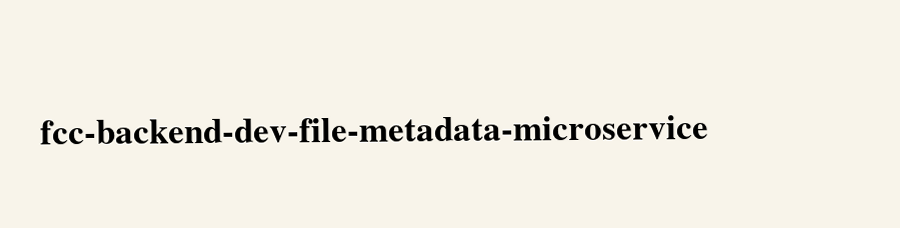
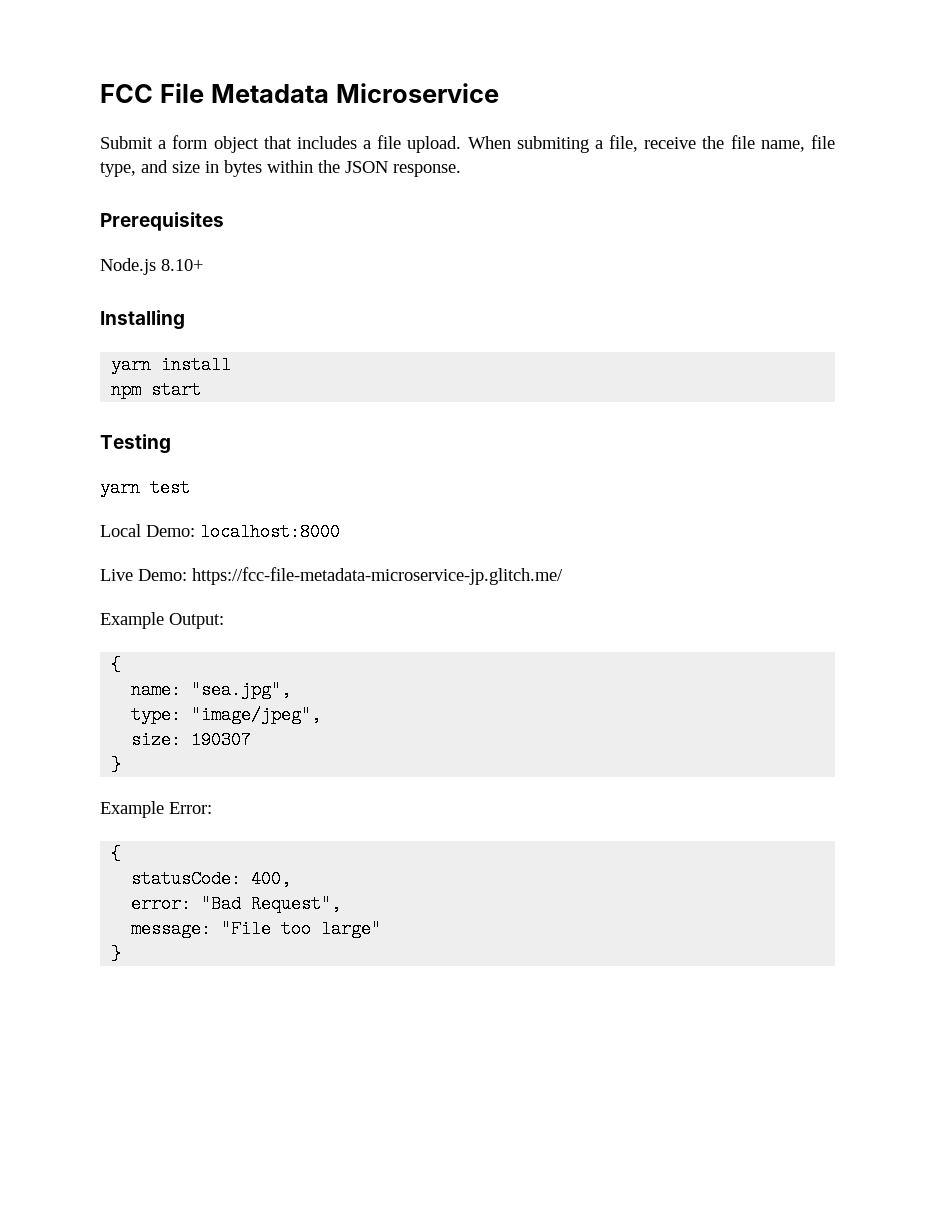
[40,114,709,145] fcc-backend-dev-file-metadata-microservice -> [100,83,499,103] [100,135,835,153] [100,160,461,177] [100,212,224,231] [100,258,203,275] [100,310,185,330] [111,356,232,374] [111,381,202,399] [100,434,171,454] [100,479,190,497] [100,523,340,541] [100,567,563,585] [100,612,224,629] [111,656,122,674] [131,681,292,699] [131,706,322,724] [131,731,252,749] [111,756,122,774] [100,801,212,818] [111,845,122,863] [131,870,292,888] [131,895,342,913] [131,920,382,938] [111,945,122,963] FCC File Metadata Microservice // Submit a form object that includes a file upload. When submiting a file, receive the file name, file type, and size in bytes within the JSON response. // Prerequisites // Node.js 8.10+ // Installing // yarn install // npm start // Testing // yarn test // Local Demo: localhost:8000 // Live Demo: https://fcc-file-metadata-microservice-jp.glitch.me/ // Example Output: // { // name: "sea.jpg", // type: "image/jpeg", // size: 190307 // } // Example Error: // { // statusCode: 400, // error: "Bad Request", // message: "File too large" // }

